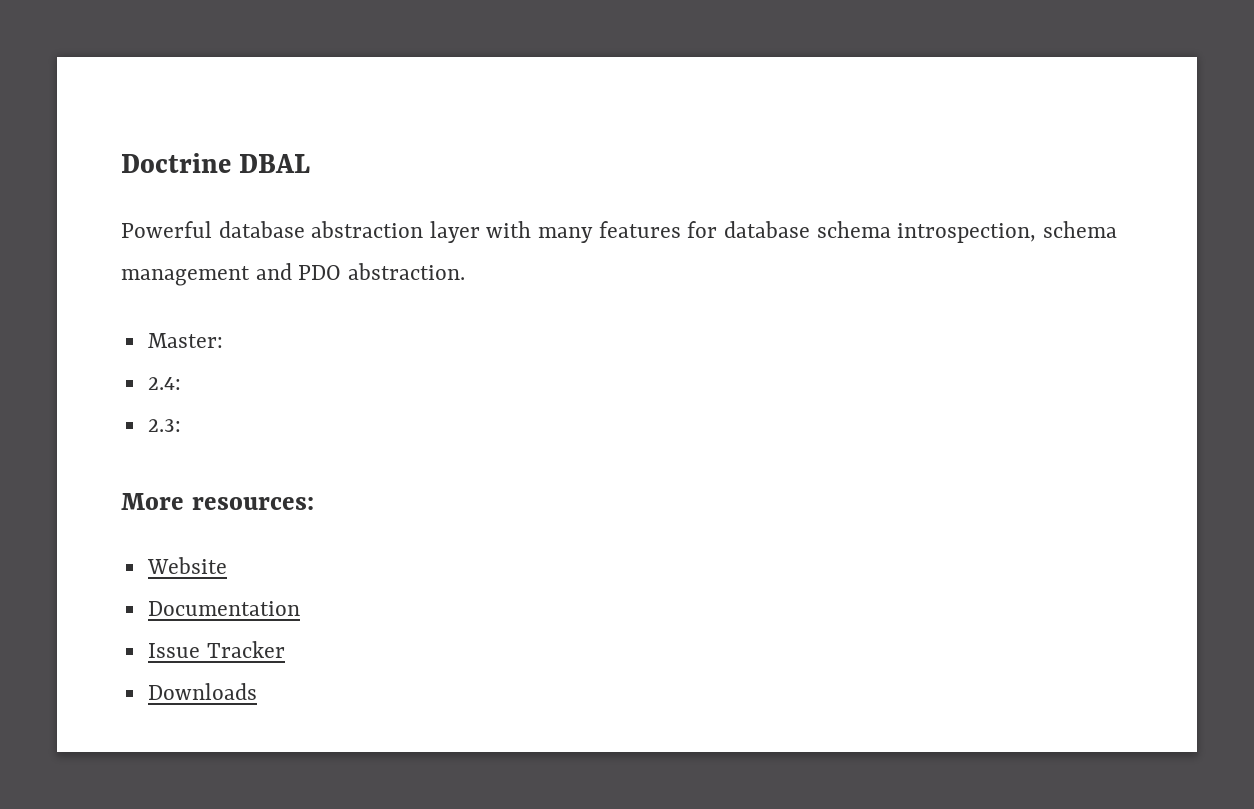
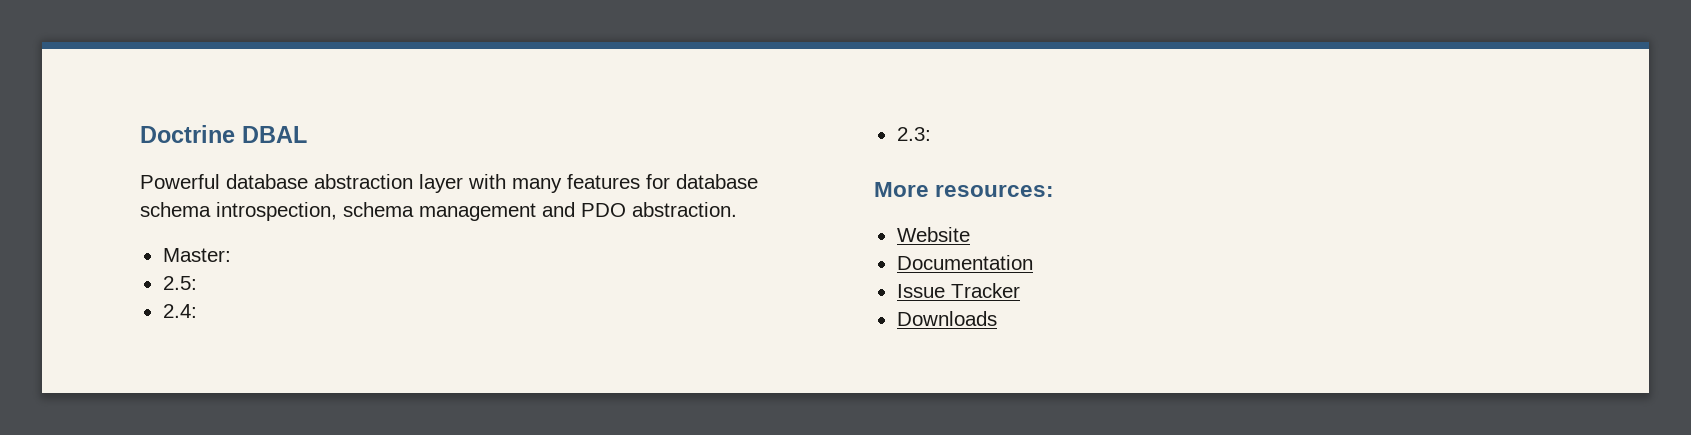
(223, 340) none -> [162,276,197,290] // 2.5:

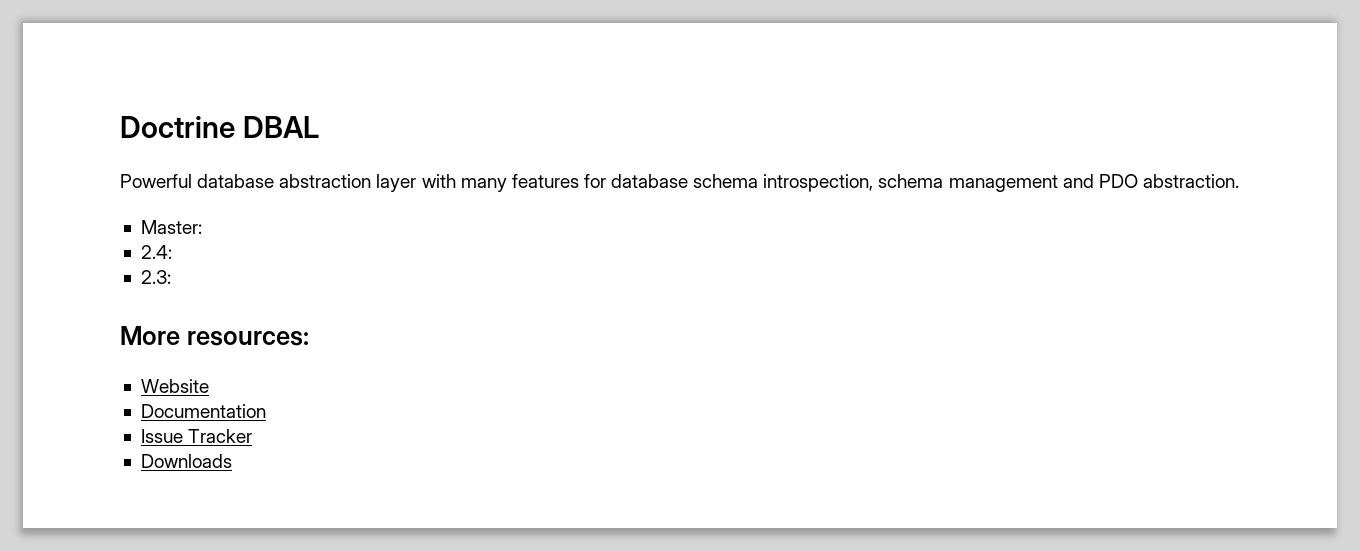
[162,276,197,290] // 2.5: -> (202, 227) none

